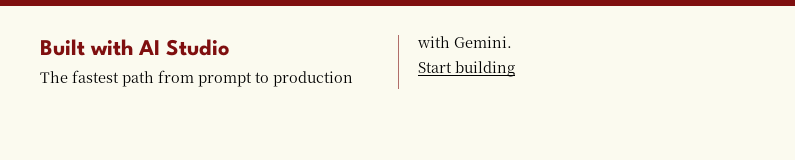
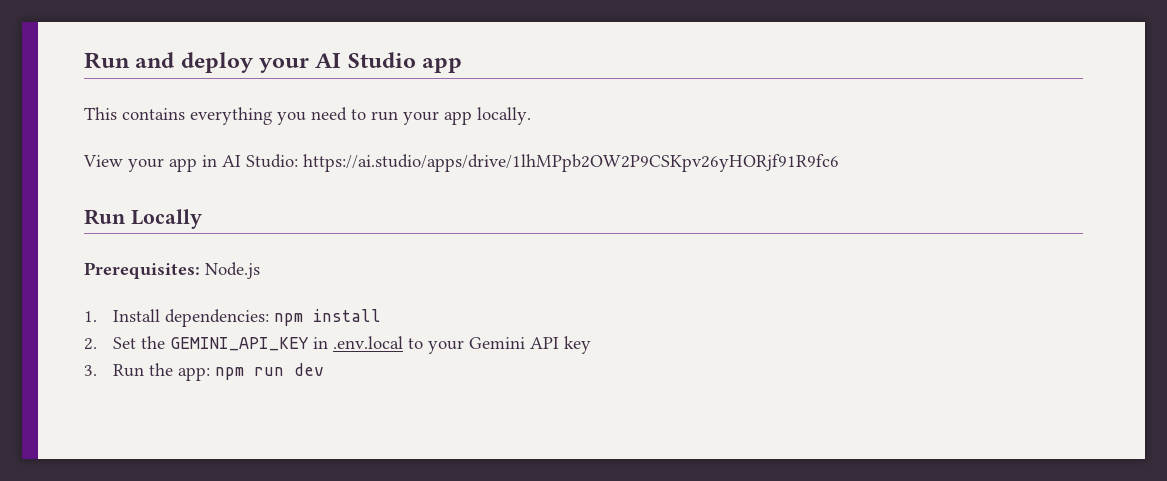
[40,39,231,56] [40,70,353,87] [417,36,512,48] [418,61,515,77] Built with AI Studio // The fastest path from prompt to production with Gemini. // Start building -> [84,52,463,73] [84,107,531,125] [83,154,839,172] [84,209,202,229] [84,262,260,279] [84,309,381,327] [84,336,591,354] [84,363,324,381] Run and deploy your AI Studio app // This contains everything you need to run your app locally. // View your app in AI Studio: https://ai.studio/apps/drive/1lhMPpb2OW2P9CSKpv26yHORjf91R9fc6 // Run Locally // Prerequisites: Node.js // 1. Install dependencies: npm install // 2. Set the GEMINI_API_KEY in .env.local to your Gemini API key // 3. Run the app: npm run dev

